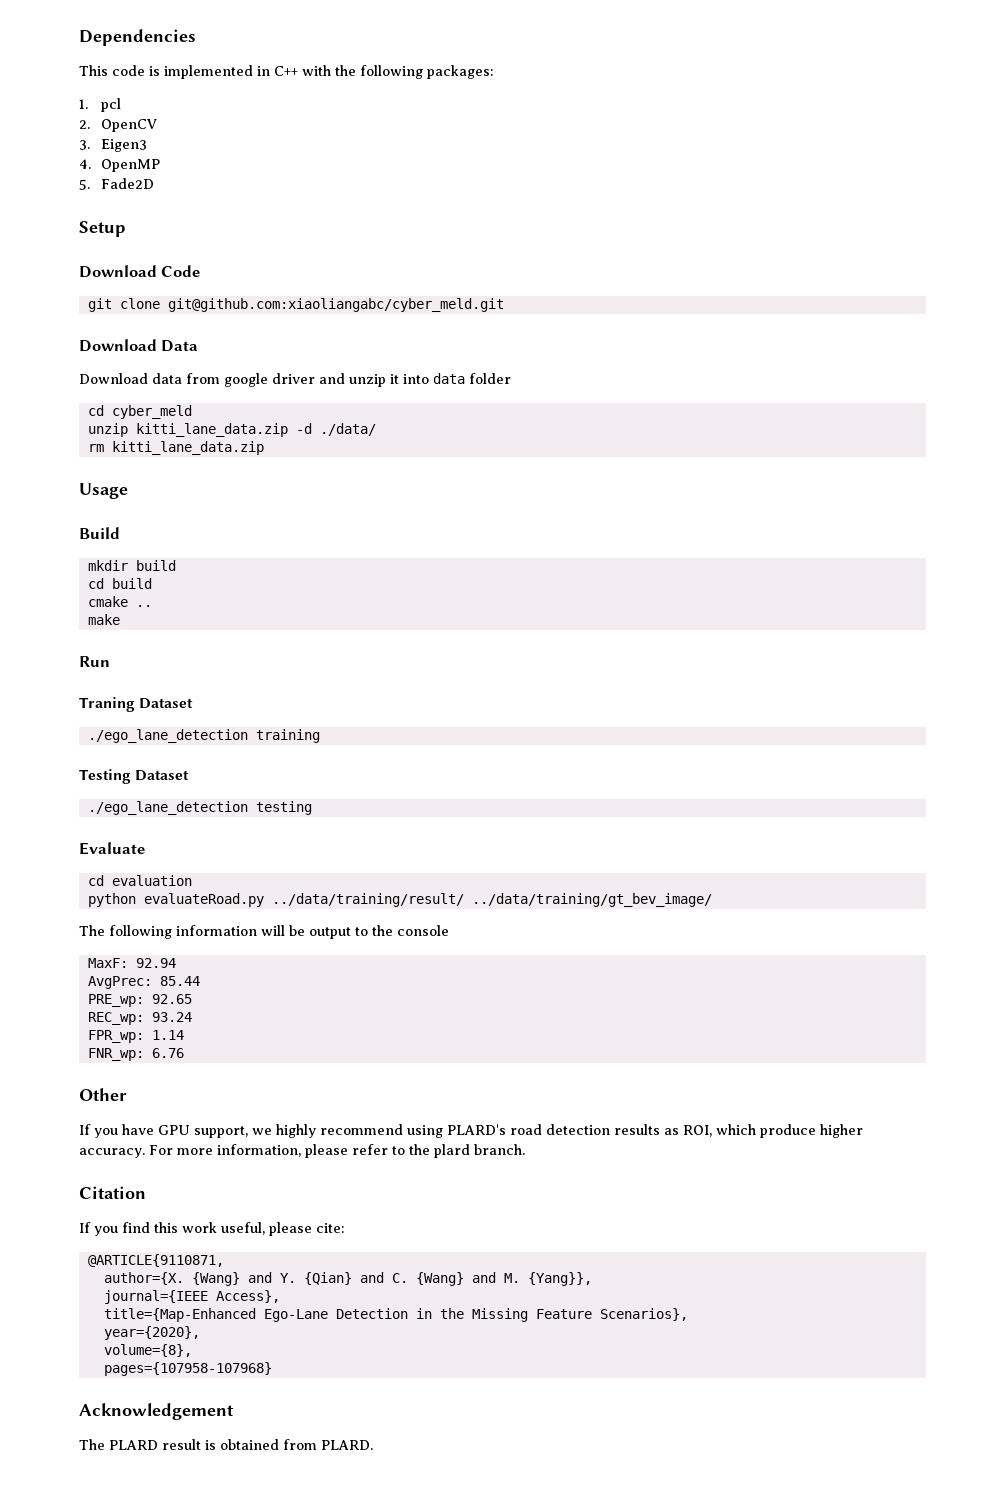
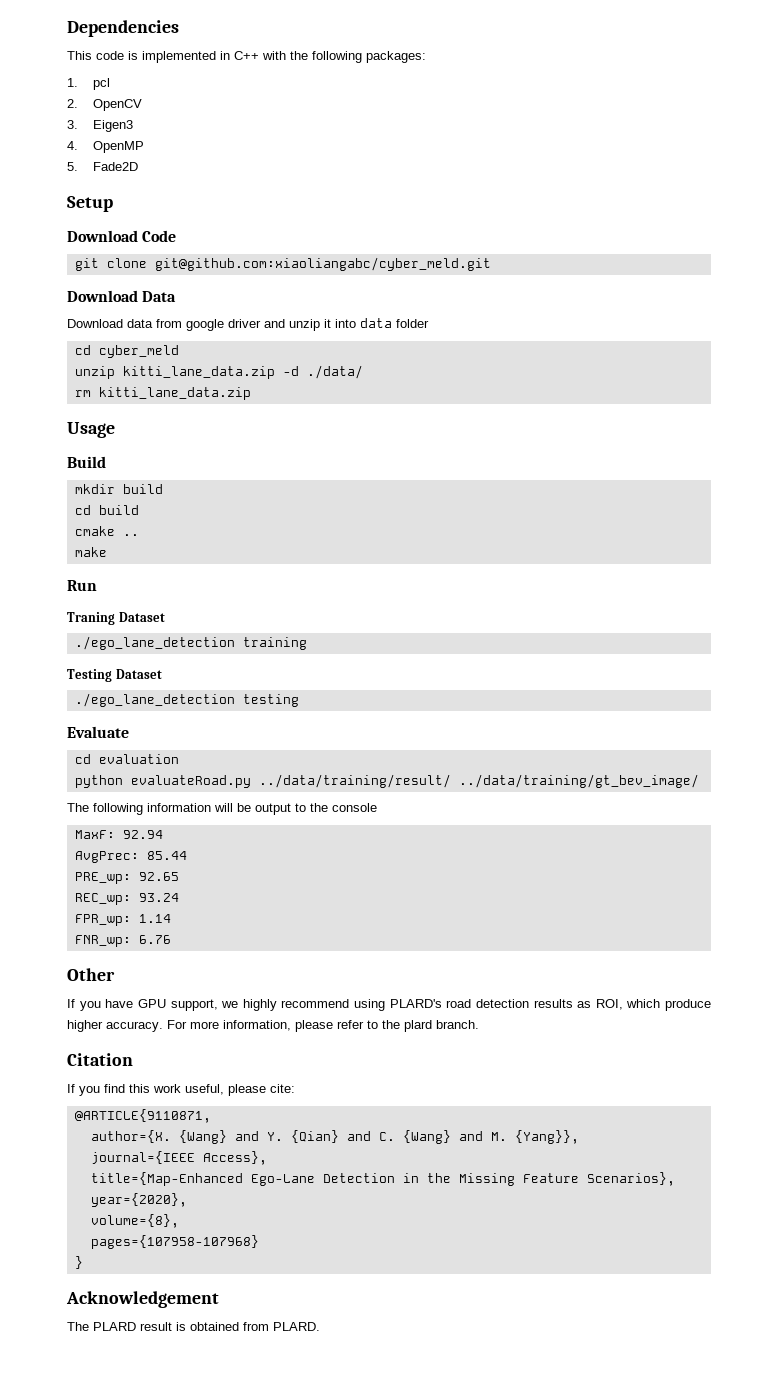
(272, 1369) none -> [74,1256,83,1269] // }

